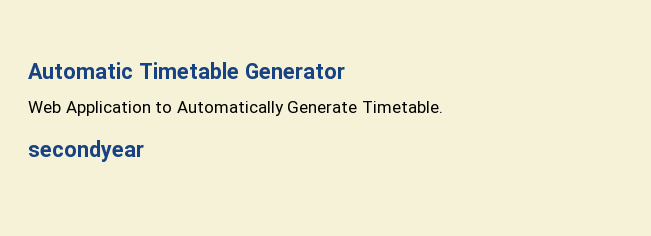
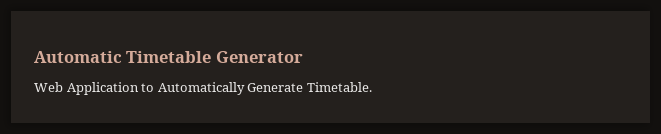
[28,140,144,162] // secondyear -> (372, 87) none

